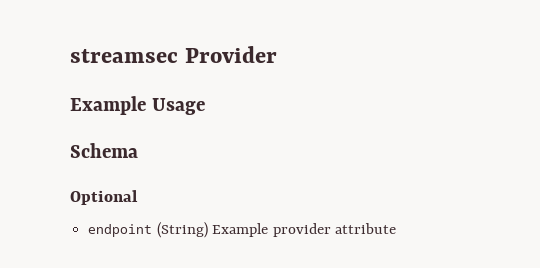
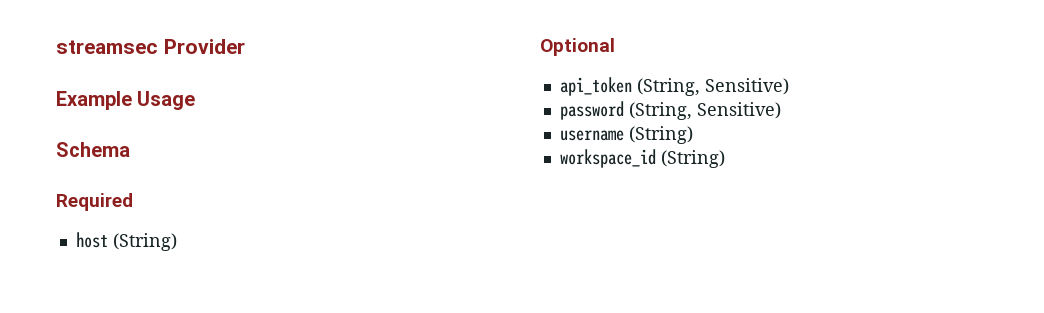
[70,190,138,205] [88,222,396,238] Optional // endpoint (String) Example provider attribute -> [56,193,133,211] [75,232,177,251] [540,38,615,56] [559,77,789,96] [559,101,781,120] [559,126,693,144] [559,149,725,168] Required // host (String) // Optional // api_token (String, Sensitive) // password (String, Sensitive) // username (String) // workspace_id (String)

